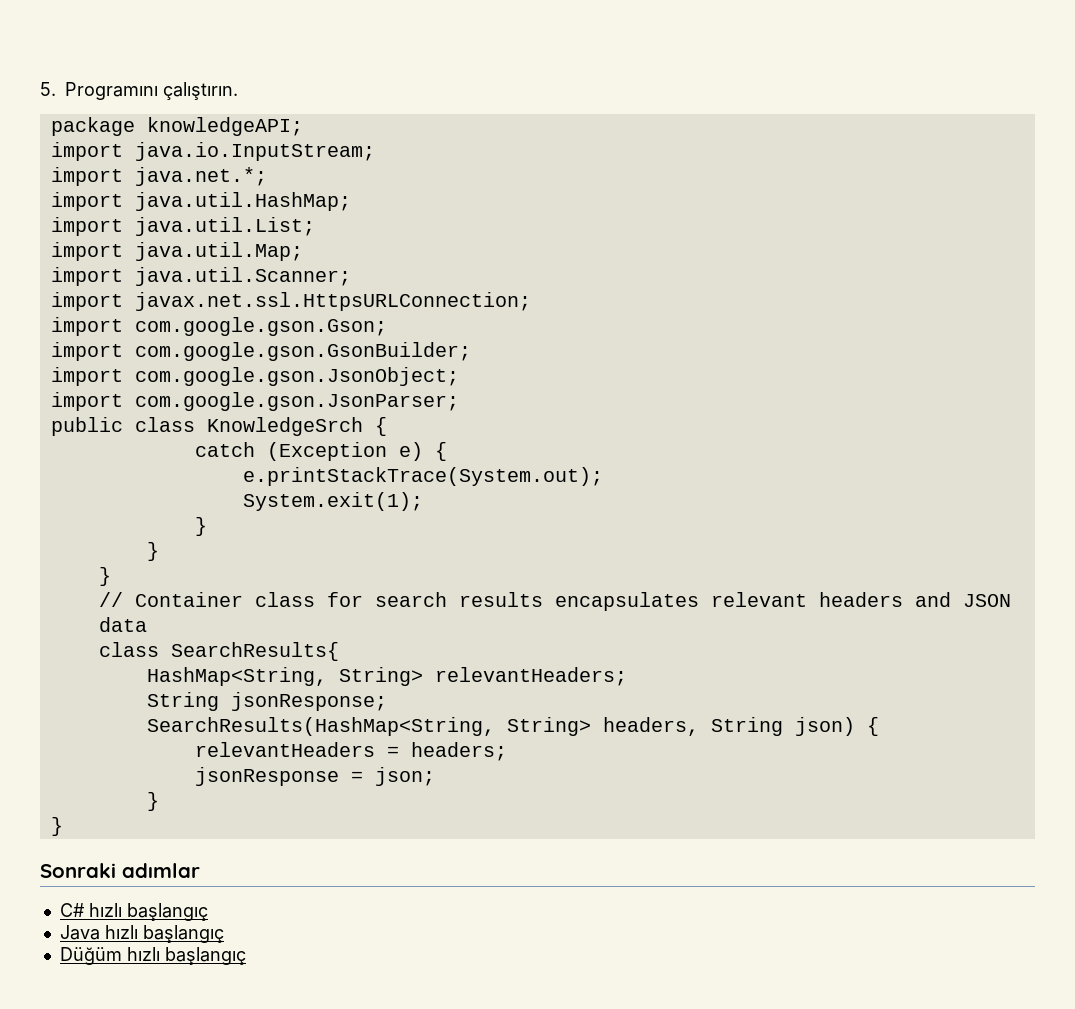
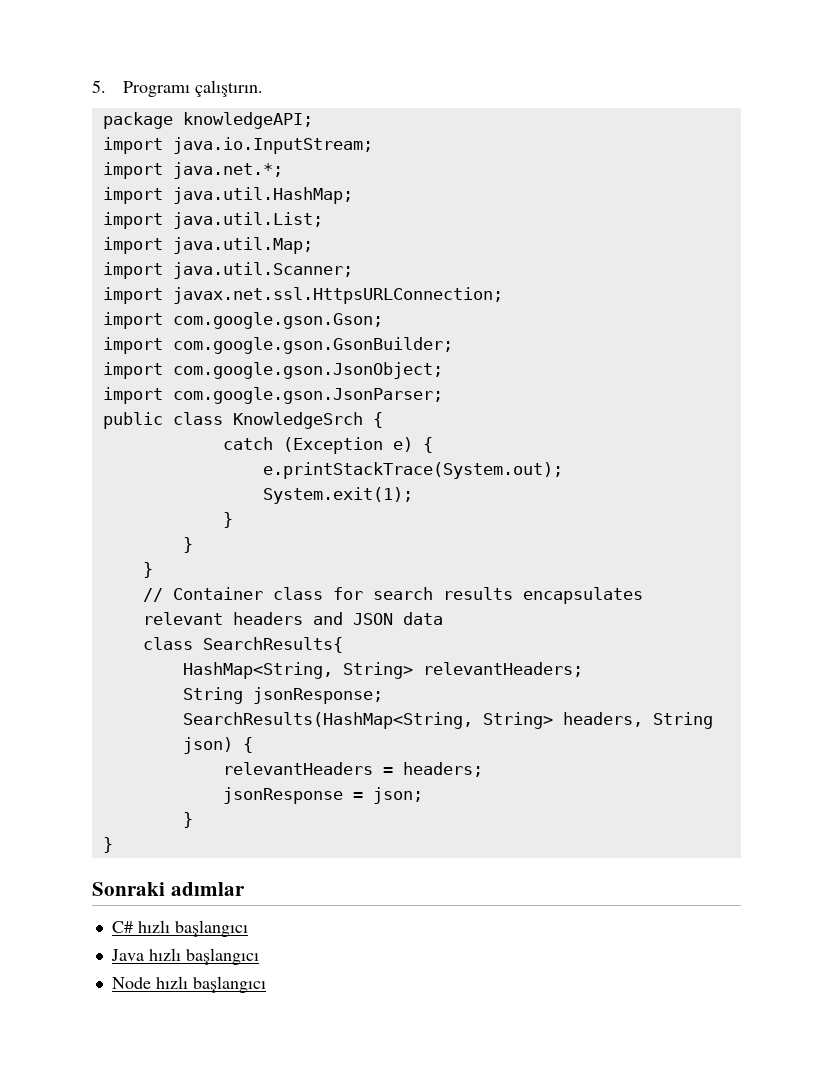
[65,82,158,100] Programını -> [122,81,190,97] Programı
[126,903,208,921] başlangıç -> [174,920,248,937] başlangıcı
[142,925,224,943] [59,947,246,965] başlangıç // Düğüm hızlı başlangıç -> [185,948,259,965] [111,976,266,993] başlangıcı // Node hızlı başlangıcı

